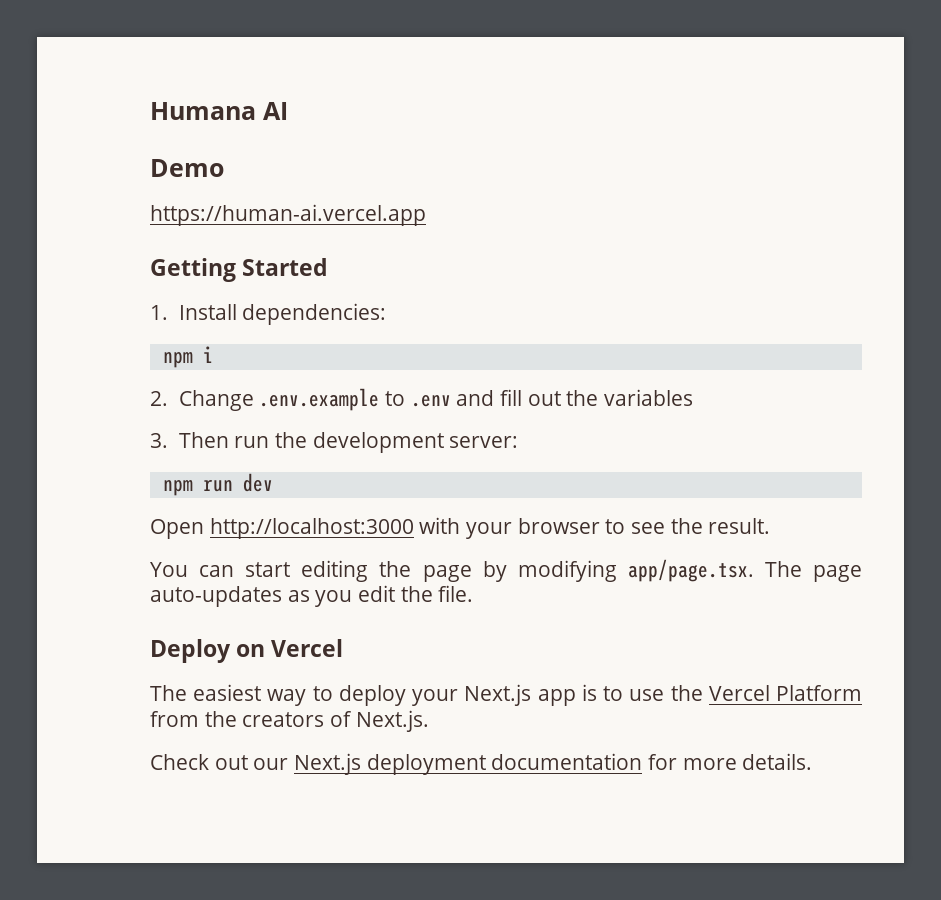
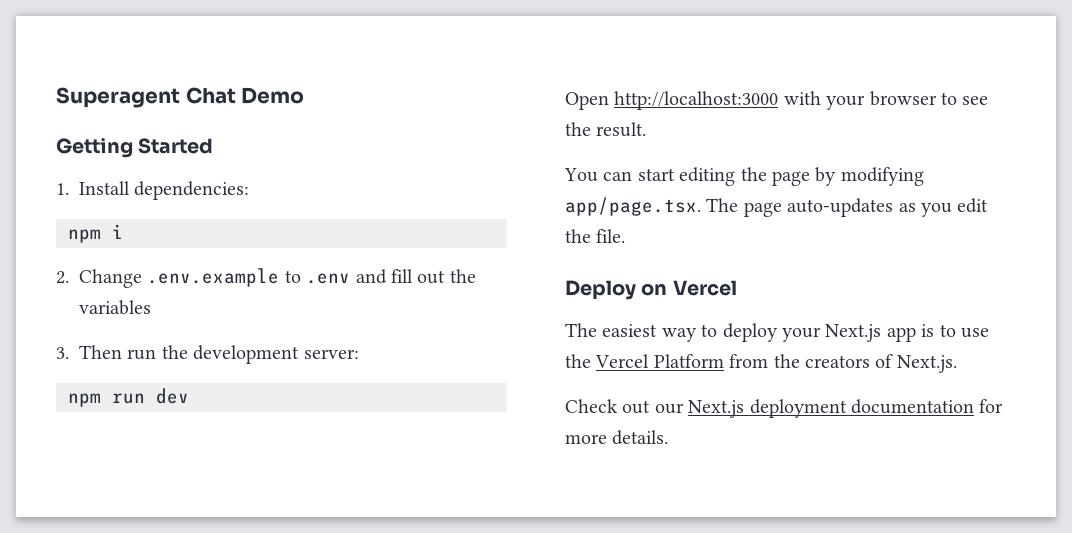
[150,102,288,120] Humana AI // -> [56,87,236,108] Superagent Chat
[150,204,426,226] // https://human-ai.vercel.app -> (305, 95) none

